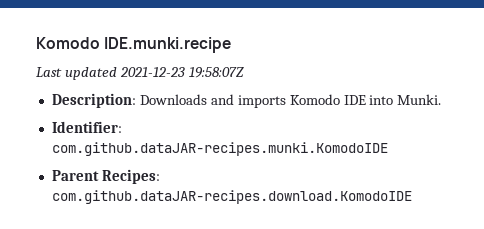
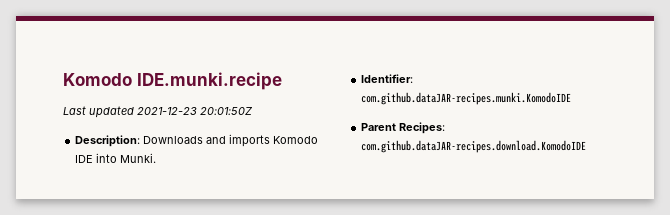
[188,67,244,78] 19:58:07Z -> [200,107,253,115] 20:01:50Z

